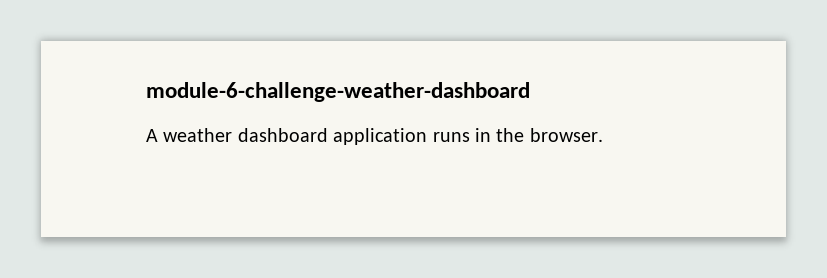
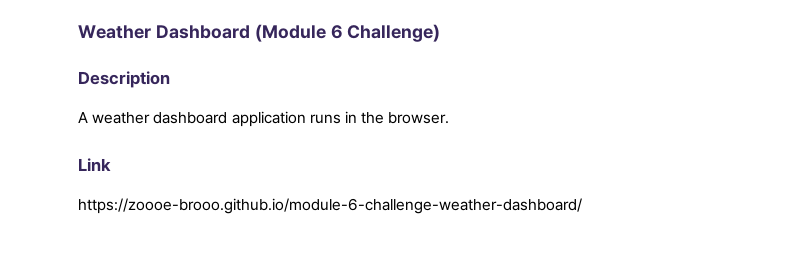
[146,82,530,102] module-6-challenge-weather-dashboard -> [78,24,441,42] [78,71,170,88] Weather Dashboard (Module 6 Challenge) // Description
(603, 135) none -> [78,158,111,171] [78,198,582,214] // Link // https://zoooe-brooo.github.io/module-6-challenge-weather-dashboard/

